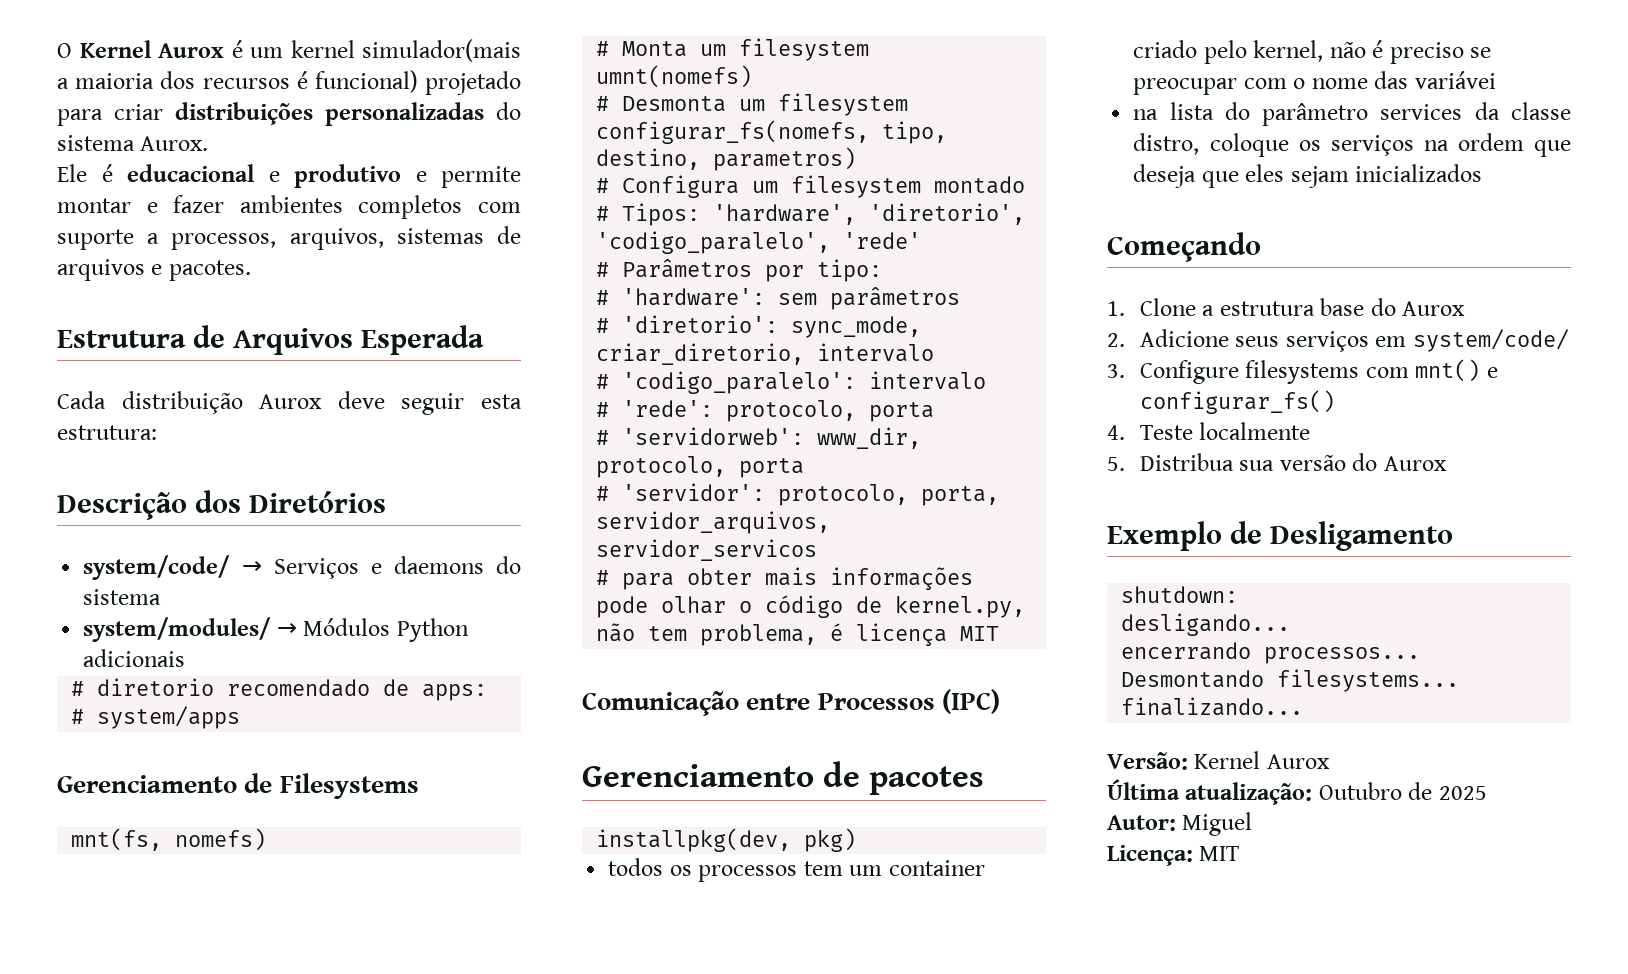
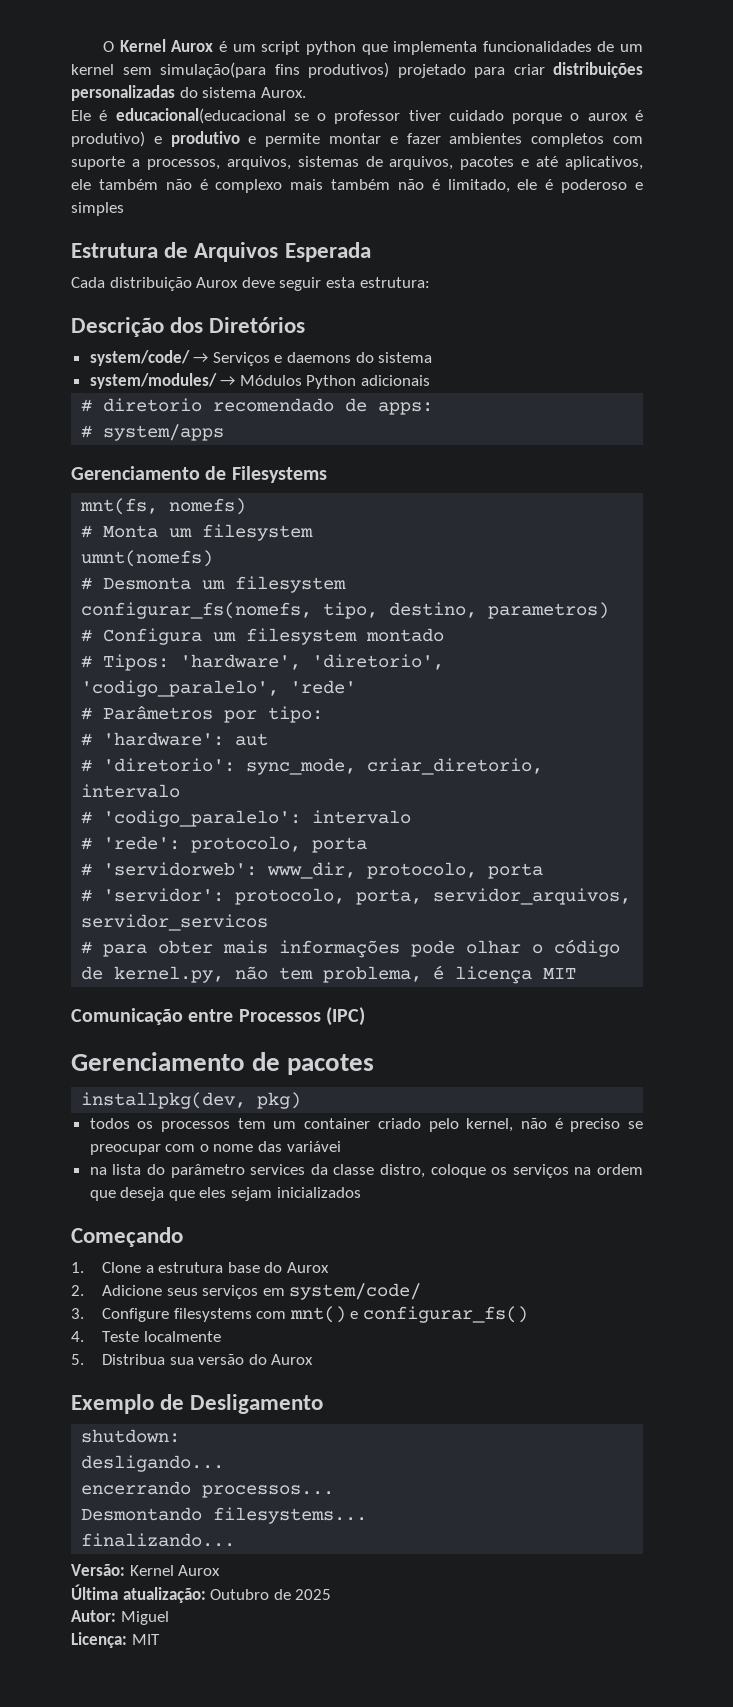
[290,39,521,62] [57,70,418,93] kernel simulador(mais a maioria dos recursos é funcional) -> [261,41,643,55] [71,62,389,78] script python que implementa funcionalidades de um kernel sem simulação(para fins produtivos)
[127,164,255,182] educacional -> [115,108,643,124] [71,131,145,147] educacional(educacional se o professor tiver cuidado porque o aurox é produtivo)
[57,259,251,281] arquivos e pacotes. -> [389,156,643,170] [71,179,643,193] [71,202,124,216] arquivos, pacotes e até aplicativos, ele também não é complexo mais também não é limitado, ele é poderoso e simples
[778,287,961,310] sem parâmetros -> [235,733,269,746] aut

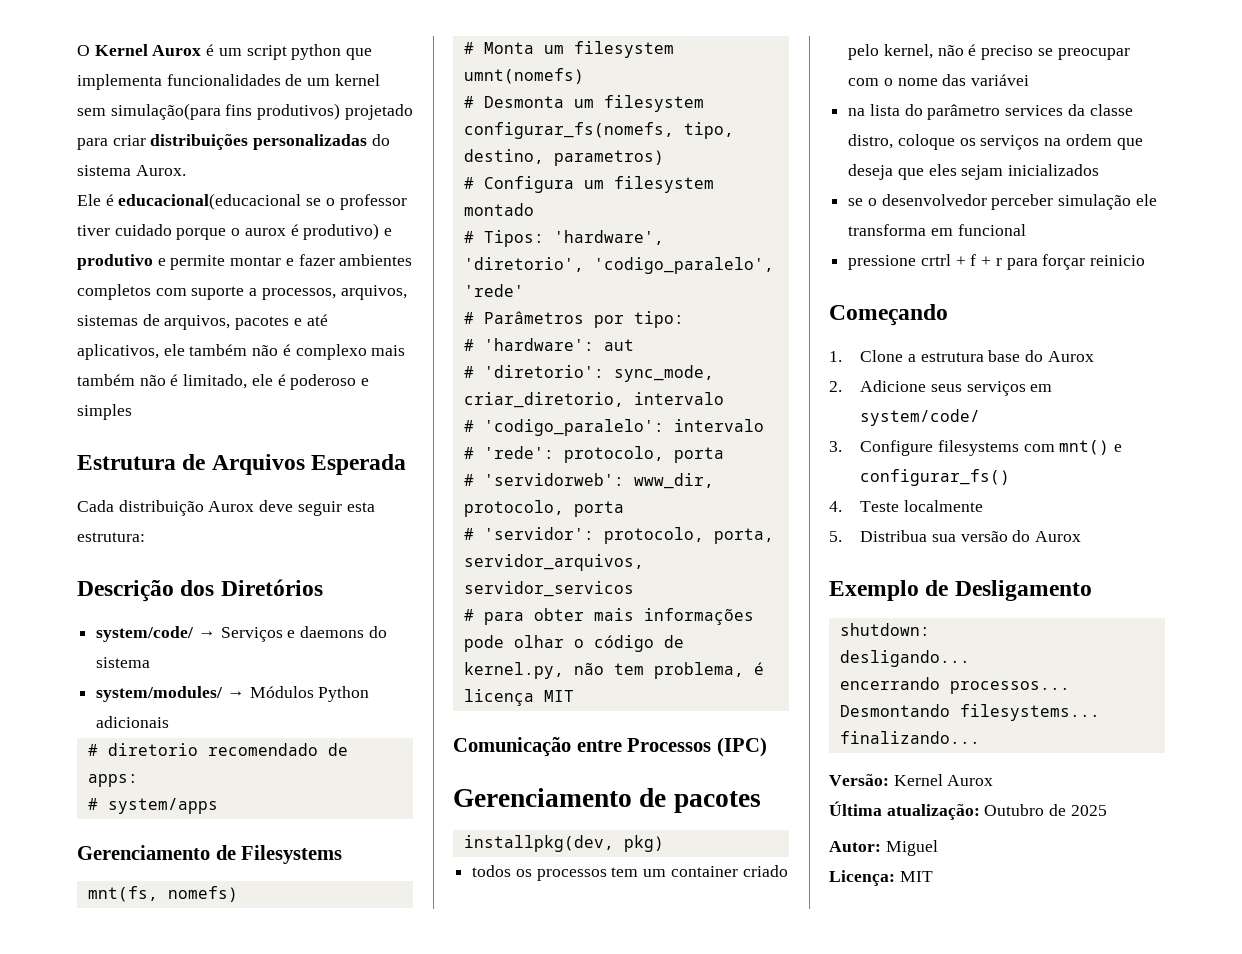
(361, 1192) none -> [848,194,1157,210] [848,224,1026,236] [848,254,1146,270] // se o desenvolvedor perceber simulação ele transforma em funcional // pressione crtrl + f + r para forçar reinicio

